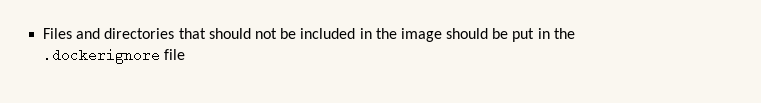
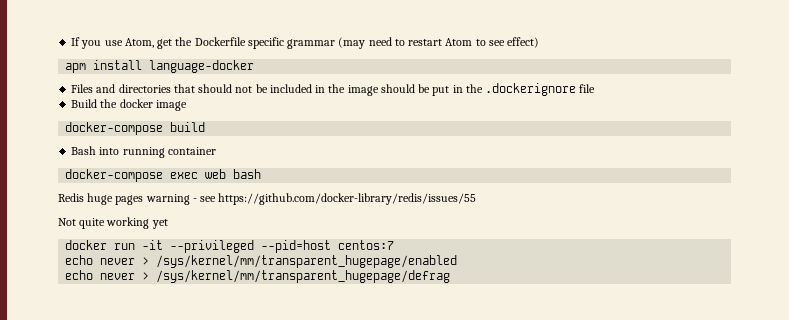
(43, 33) none -> [71,37,540,49] [65,60,255,73] If you use Atom, get the Dockerfile specific grammar (may need to restart Atom to see effect) // apm install language-docker //
(186, 54) none -> [71,99,187,111] [65,122,206,135] [71,146,216,158] [65,169,262,182] [58,193,477,205] [58,217,168,229] [65,240,395,253] [65,255,458,268] [65,270,451,283] // Build the docker image // docker-compose build // Bash into running container // docker-compose exec web bash // Redis huge pages warning - see https://github.com/docker-library/redis/issues/55 // Not quite working yet // docker run -it --privileged --pid=host centos:7 // echo never > /sys/kernel/mm/transparent_hugepage/enabled // echo never > /sys/kernel/mm/transparent_hugepage/defrag

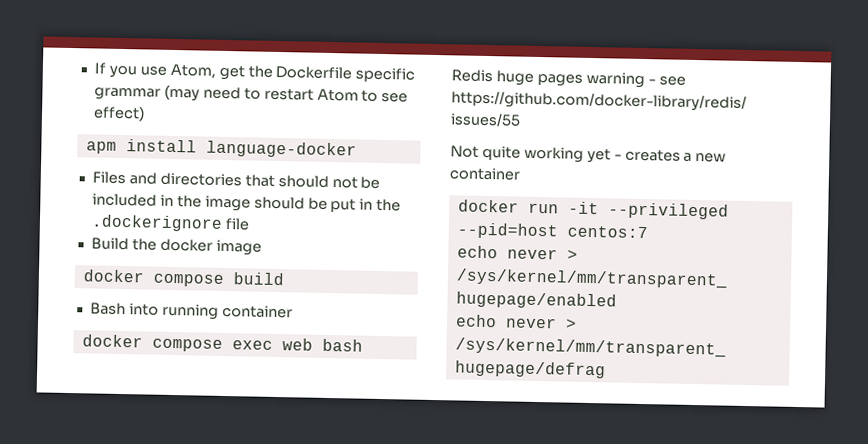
[65,122,164,135] docker-compose -> [82,269,224,287] docker compose
[65,169,164,182] docker-compose -> [81,334,223,352] docker compose
(168, 224) none -> [613,148,727,163] [449,167,521,181] - creates a new container

